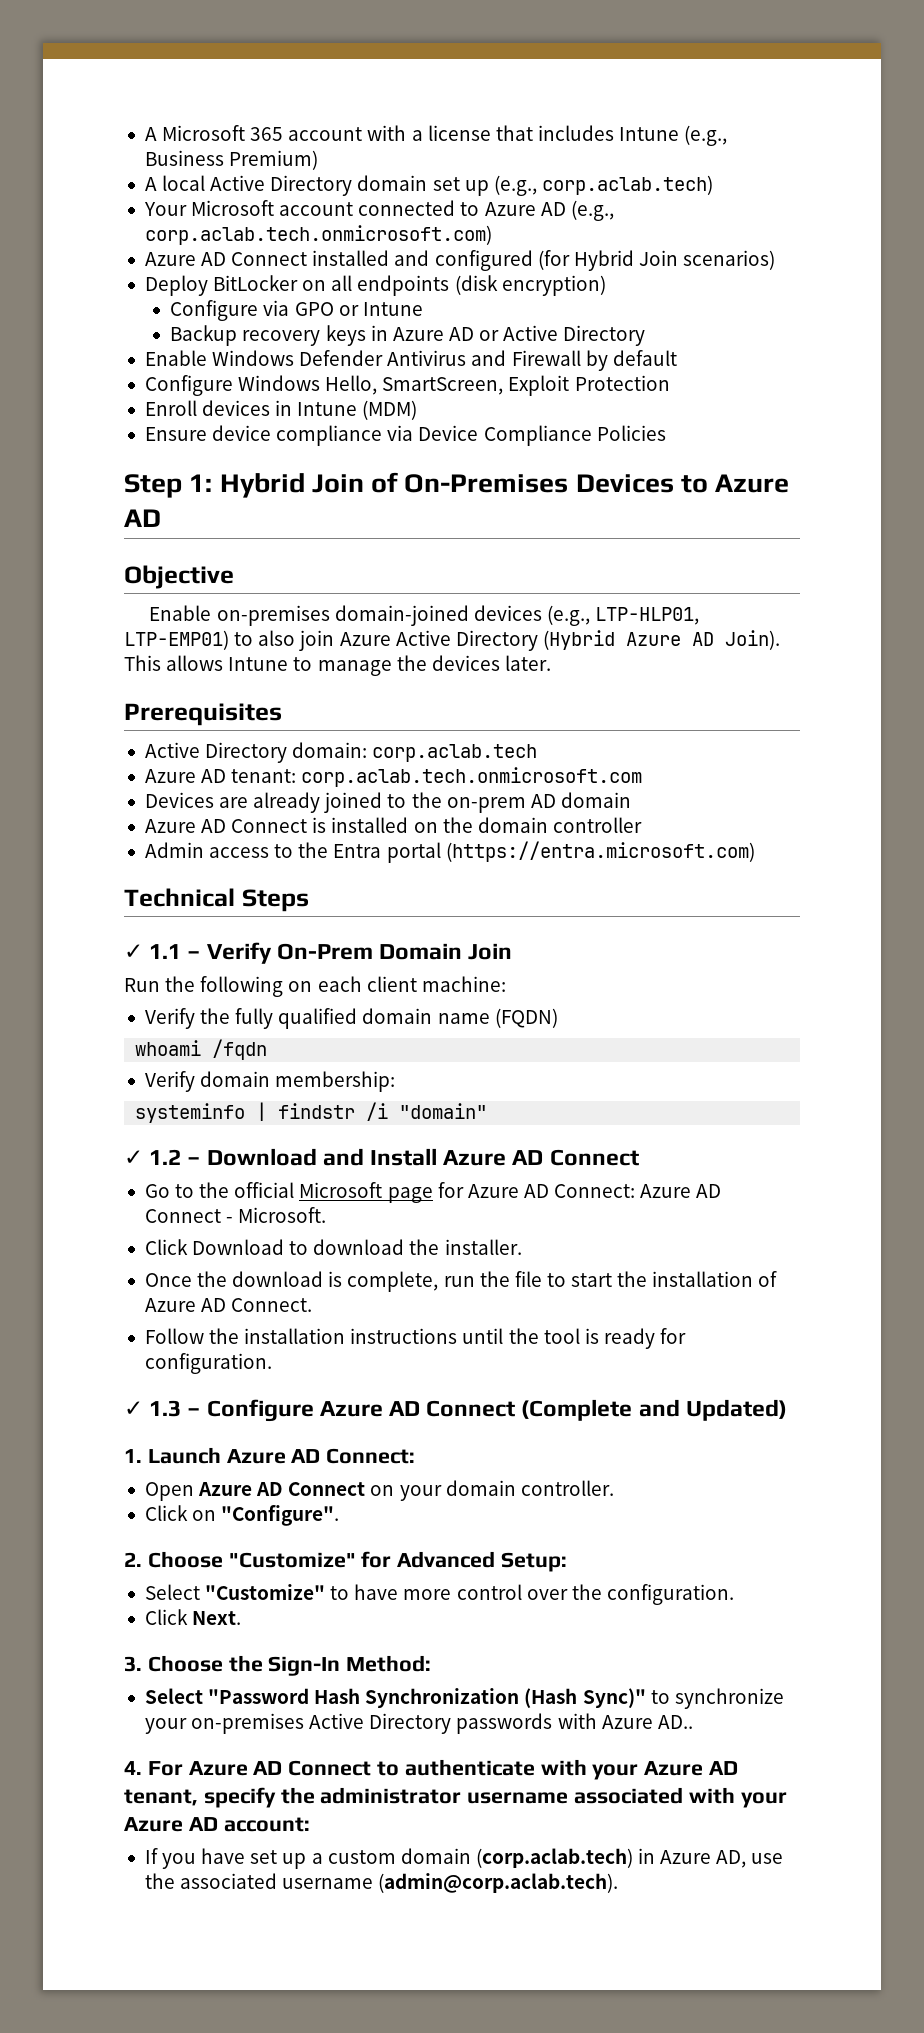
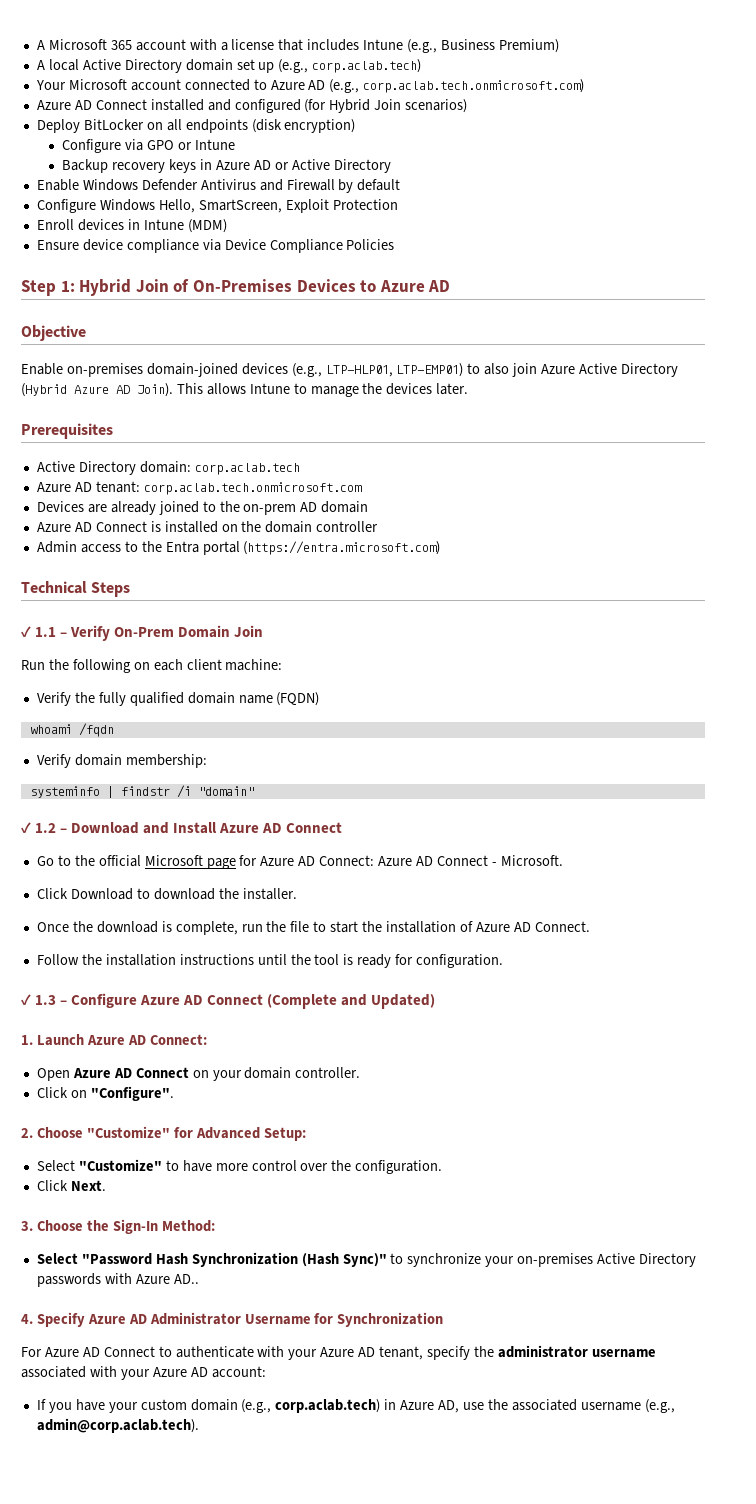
(142, 1768) none -> [36,1312,444,1327] Specify Azure AD Administrator Username for Synchronization //
[250,1848,633,1869] set up a custom domain (corp.aclab.tech) -> [108,1399,381,1413] your custom domain (e.g., corp.aclab.tech)
[378,1873,619,1893] (admin@corp.aclab.tech). -> [644,1399,675,1413] [36,1418,199,1433] (e.g., admin@corp.aclab.tech).

